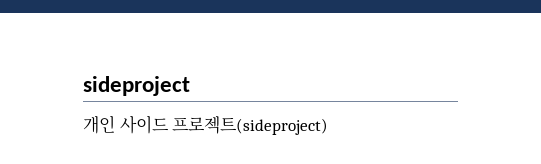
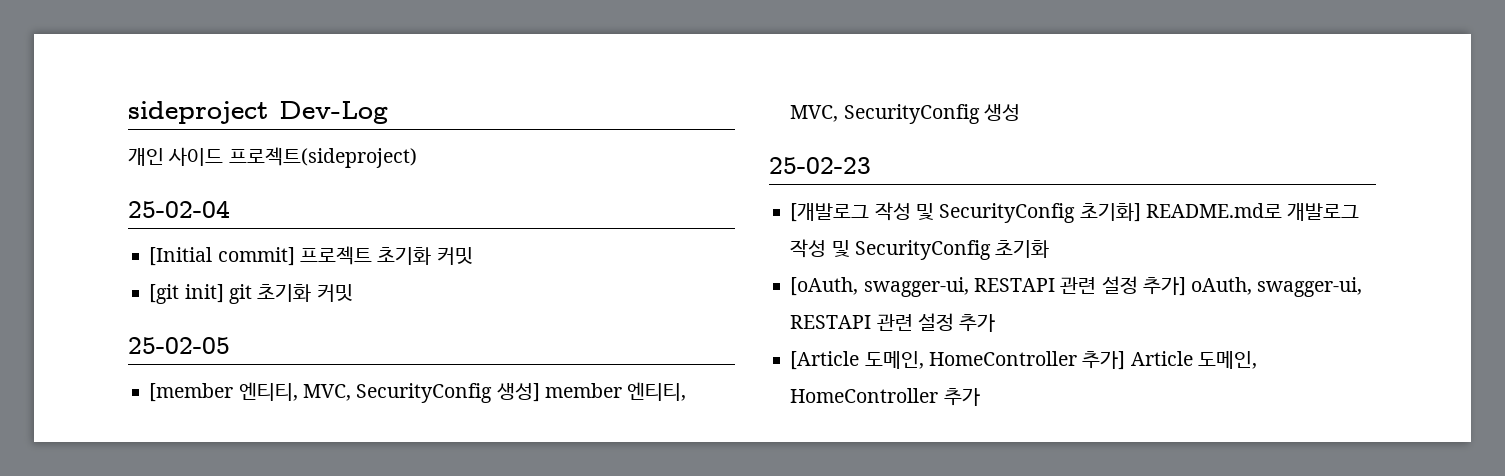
(190, 86) none -> [279,101,388,124] Dev-Log
(329, 125) none -> [128,200,230,218] [149,246,473,266] [149,284,353,304] [128,337,230,354] [149,382,687,403] [790,104,1020,124] [769,157,871,174] [790,202,1360,223] [790,239,1050,260] [790,276,1363,297] [790,313,996,332] [790,351,1257,370] [790,388,980,406] // 25-02-04 // [Initial commit] 프로젝트 초기화 커밋 // [git init] git 초기화 커밋 // 25-02-05 // [member 엔티티, MVC, SecurityConfig 생성] member 엔티티, MVC, SecurityConfig 생성 // 25-02-23 // [개발로그 작성 및 SecurityConfig 초기화] README.md로 개발로그 작성 및 SecurityConfig 초기화 // [oAuth, swagger-ui, RESTAPI 관련 설정 추가] oAuth, swagger-ui, RESTAPI 관련 설정 추가 // [Article 도메인, HomeController 추가] Article 도메인, HomeController 추가

